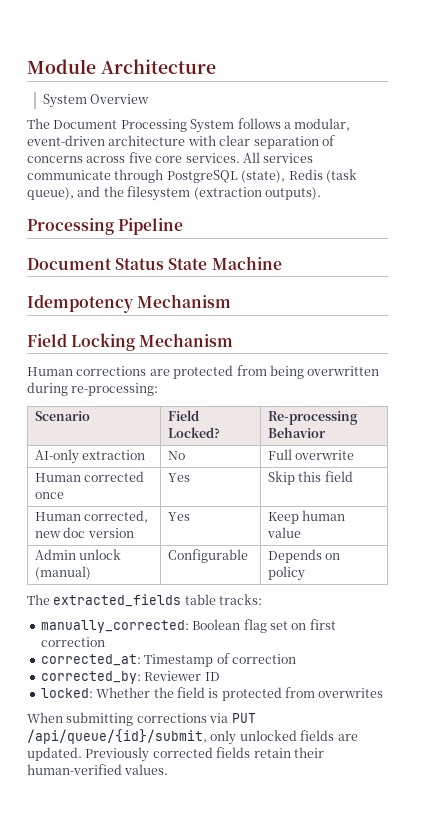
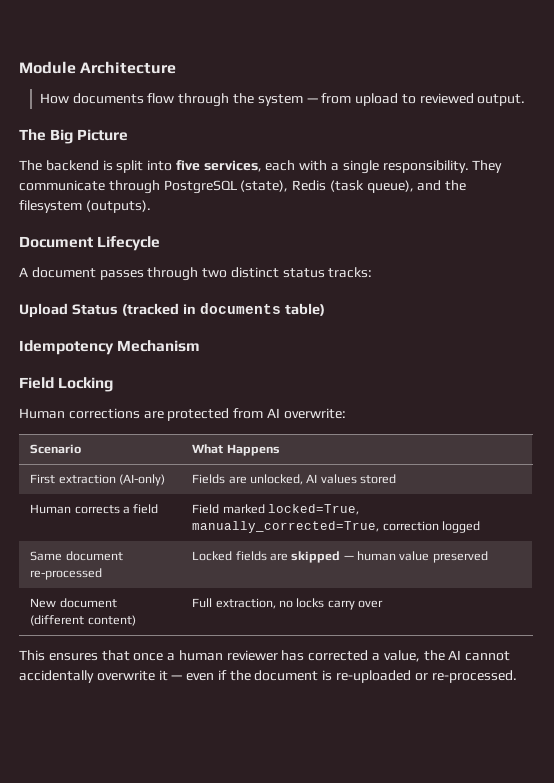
[42,94,150,108] [27,118,351,133] [27,135,335,149] [27,152,314,163] System Overview // The Document Processing System follows a modular, event-driven architecture with clear separation of concerns across five core services. All services -> [39,93,526,107] [19,129,129,144] [19,160,503,174] How documents flow through the system — from upload to reviewed output. // The Big Picture // The backend is split into five services, each with a single responsibility. They
[193,187,321,200] [27,218,184,235] [27,256,282,270] (extraction outputs). // Processing Pipeline // Document Status State Machine -> [85,200,151,213] [19,236,161,251] [19,267,373,281] [19,303,325,318] (outputs). // Document Lifecycle // A document passes through two distinct status tracks: // Upload Status (tracked in documents table)
[139,333,234,347] Mechanism -> (114, 384) none
[269,365,380,379] [27,382,159,396] [35,411,91,421] [168,410,200,421] [168,427,221,438] [268,411,359,425] [268,427,327,438] [35,449,146,464] [168,451,186,460] [268,449,355,460] [35,471,145,482] [35,492,65,499] [168,473,191,482] [268,471,353,485] [35,510,149,523] [35,527,134,538] [168,512,191,521] [268,510,346,524] [267,527,302,538] [35,549,122,560] [35,566,92,580] [168,549,249,563] [268,549,341,563] [268,566,306,581] [27,594,263,607] [40,619,336,633] [40,637,105,647] [40,653,296,667] [40,671,220,684] [40,687,384,701] [27,712,256,726] [27,729,358,745] [27,747,324,762] [27,764,169,775] being overwritten during re-processing: // Scenario | Field Locked? | Re-processing Behavior // AI-only extraction | No | Full overwrite // Human corrected once | Yes | Skip this field // Human corrected, new doc version | Yes | Keep human value // Admin unlock (manual) | Configurable | Depends on policy // The extracted_fields table tracks: // manually_corrected: Boolean flag set on first correction // corrected_at: Timestamp of correction // corrected_by: Reviewer ID // locked: Whether the field is protected from overwrites // When submitting corrections via PUT /api/queue/{id}/submit, only unlocked fields are updated. Previously corrected fields retain their human-verified values. -> [266,408,346,419] [30,444,82,454] [192,444,280,456] [30,474,165,486] [192,474,397,485] [30,504,159,514] [192,504,359,515] [192,521,480,533] [30,551,123,561] [30,568,103,580] [192,551,488,563] [30,598,117,608] [30,615,136,626] [192,598,384,610] [19,650,511,662] [19,670,517,683] AI overwrite: // Scenario | What Happens // First extraction (AI-only) | Fields are unlocked, AI values stored // Human corrects a field | Field marked locked=True, manually_corrected=True, correction logged // Same document re-processed | Locked fields are skipped — human value preserved // New document (different content) | Full extraction, no locks carry over // This ensures that once a human reviewer has corrected a value, the AI cannot accidentally overwrite it — even if the document is re-uploaded or re-processed.

